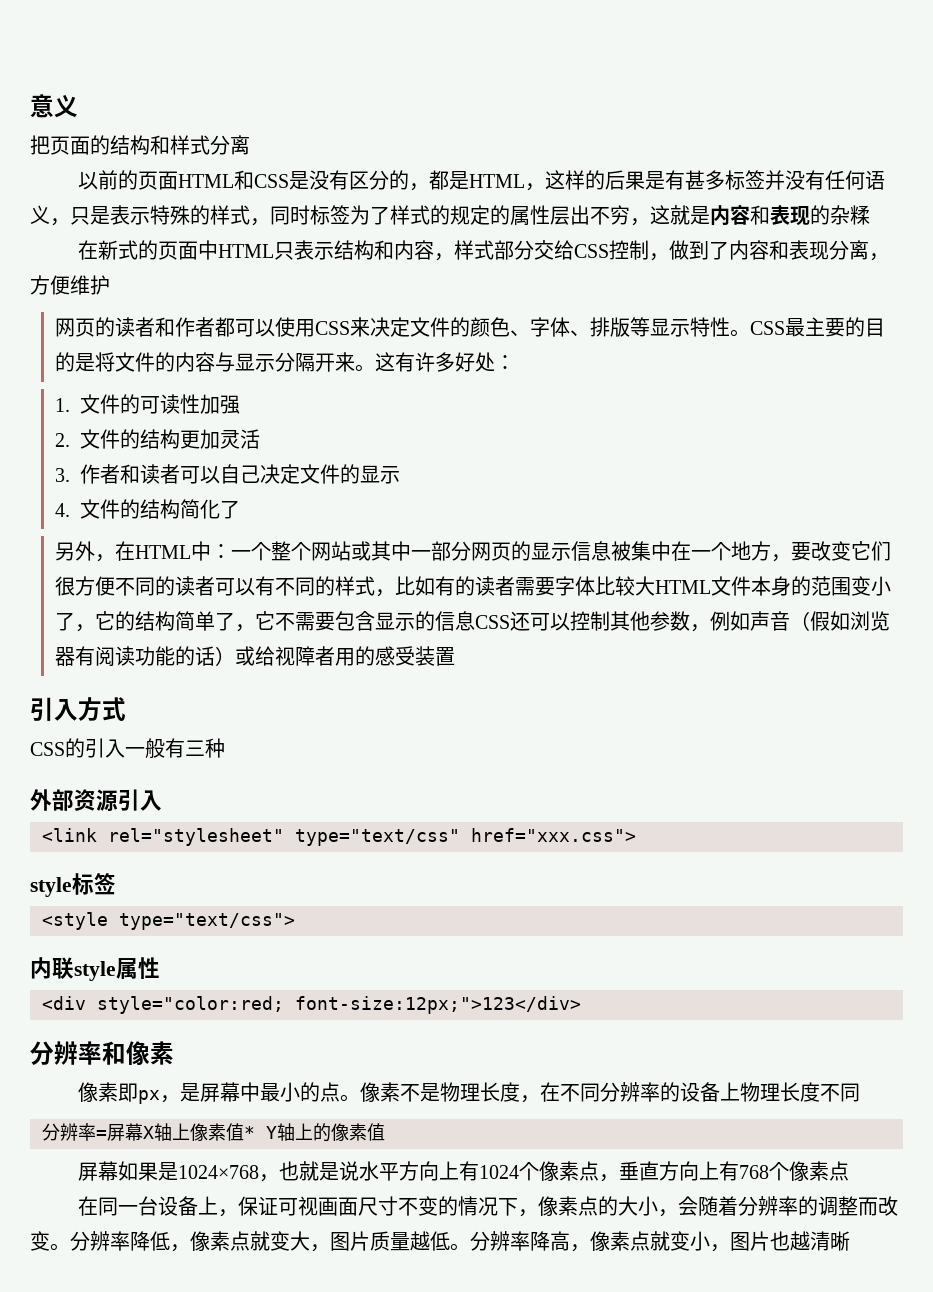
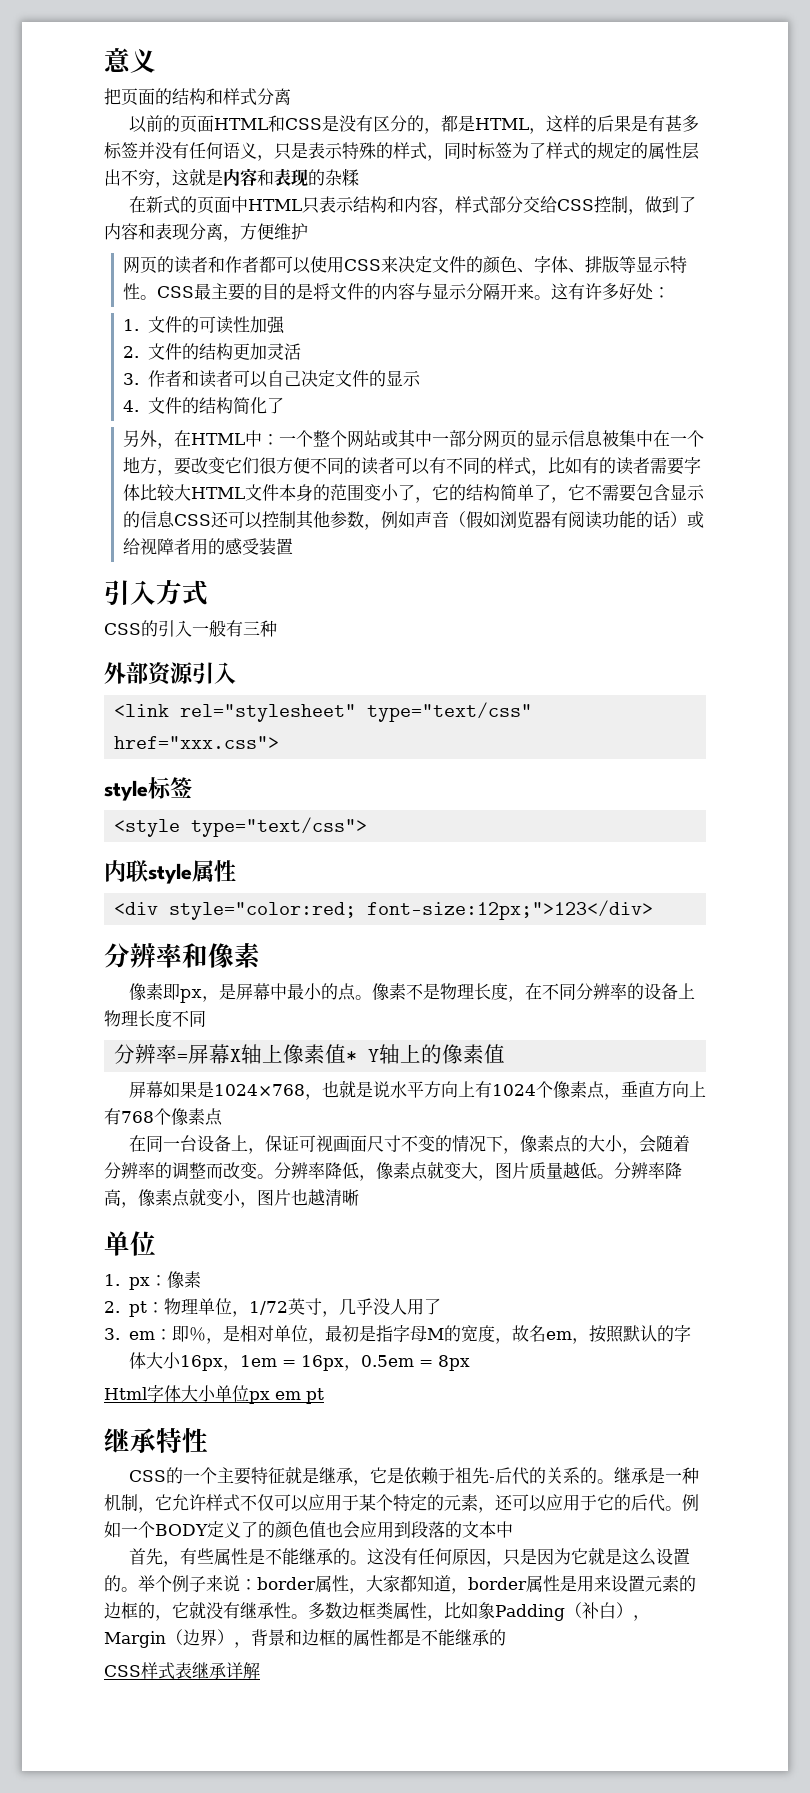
(850, 1241) none -> [104,1231,156,1256] [104,1271,201,1290] [104,1298,441,1317] [104,1325,691,1344] [128,1352,470,1371] [104,1385,324,1404] [104,1427,208,1453] [128,1466,699,1486] [104,1494,699,1513] [104,1521,513,1539] [128,1547,690,1567] [104,1575,696,1594] [104,1601,650,1621] [104,1629,506,1648] [104,1662,260,1680] // 单位 // 1. px：像素 // 2. pt：物理单位，1/72英寸，几乎没人用了 // 3. em：即％，是相对单位，最初是指字母M的宽度，故名em，按照默认的字体大小16px，1em = 16px，0.5em = 8px // Html字体大小单位px em pt // 继承特性 // CSS的一个主要特征就是继承，它是依赖于祖先-后代的关系的。继承是一种机制，它允许样式不仅可以应用于某个特定的元素，还可以应用于它的后代。例如一个BODY定义了的颜色值也会应用到段落的文本中 // 首先，有些属性是不能继承的。这没有任何原因，只是因为它就是这么设置的。举个例子来说：border属性，大家都知道，border属性是用来设置元素的边框的，它就没有继承性。多数边框类属性，比如象Padding（补白），Margin（边界），背景和边框的属性都是不能继承的 // CSS样式表继承详解

